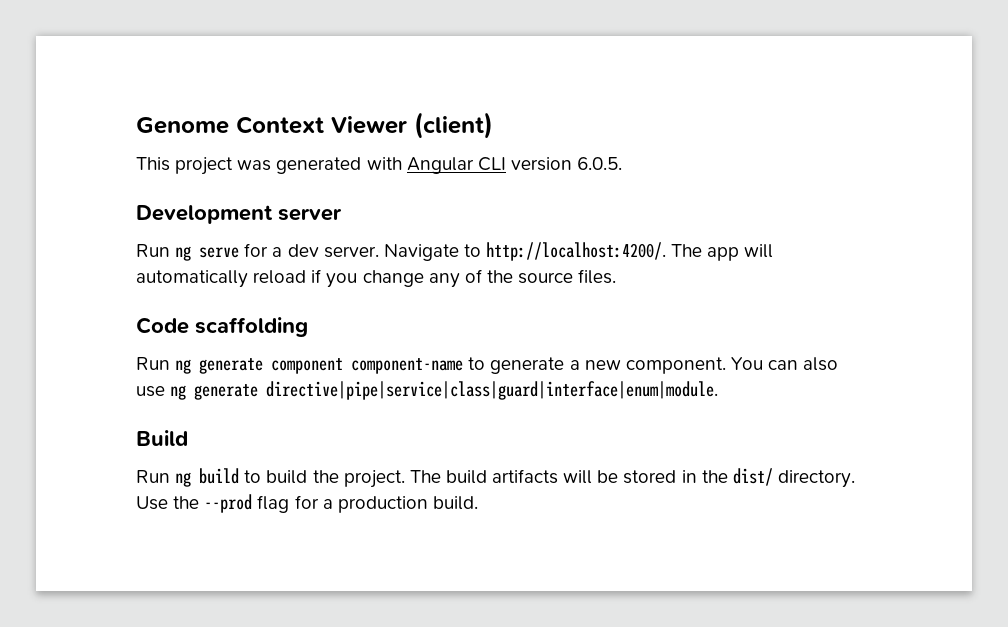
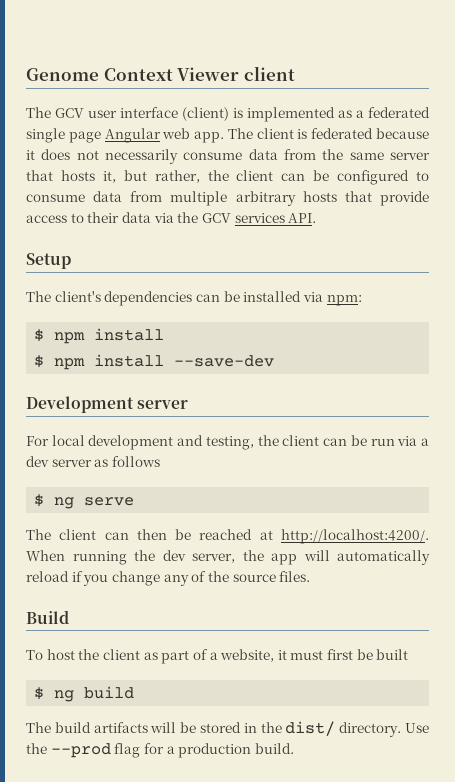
[414,112,493,139] [136,157,623,175] [136,205,342,224] [136,242,703,261] (client) // This project was generated with Angular CLI version 6.0.5. // Development server // Run ng serve for a dev server. Navigate to http://localhost:4200/. The -> [243,66,295,81] [26,107,430,122] [26,128,429,143] [26,149,430,164] [26,170,429,185] [26,191,429,206] [26,212,317,223] [26,253,71,269] [26,291,362,306] [34,328,165,344] [34,354,275,370] [26,396,189,413] [26,435,430,450] [26,456,160,467] [34,494,135,509] [26,529,429,544] [26,550,264,565] client // The GCV user interface (client) is implemented as a federated single page Angular web app. The client is federated because it does not necessarily consume data from the same server that hosts it, but rather, the client can be configured to consume data from multiple arbitrary hosts that provide access to their data via the GCV services API. // Setup // The client's dependencies can be installed via npm: // $ npm install // $ npm install --save-dev // Development server // For local development and testing, the client can be run via a dev server as follows // $ ng serve // The client can then be reached at http://localhost:4200/. When running the dev server, the
[136,317,308,337] [136,357,839,374] [136,381,719,400] [136,430,188,446] [136,468,405,488] Code scaffolding // Run ng generate component component-name to generate a new component. You can also use ng generate directive|pipe|service|class|guard|interface|enum|module. // Build // Run ng build to build the project. -> [26,610,69,624] [26,649,409,664] [34,686,135,702] Build // To host the client as part of a website, it must first be built // $ ng build //

